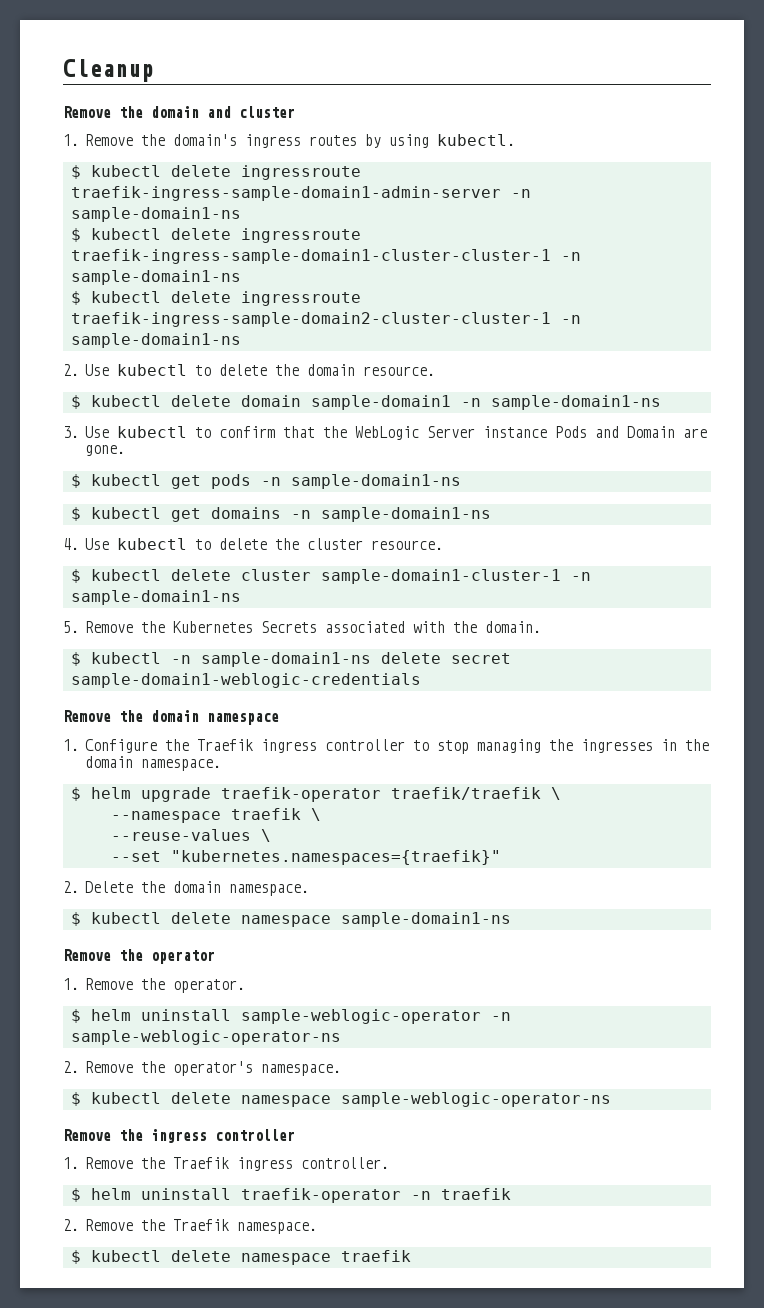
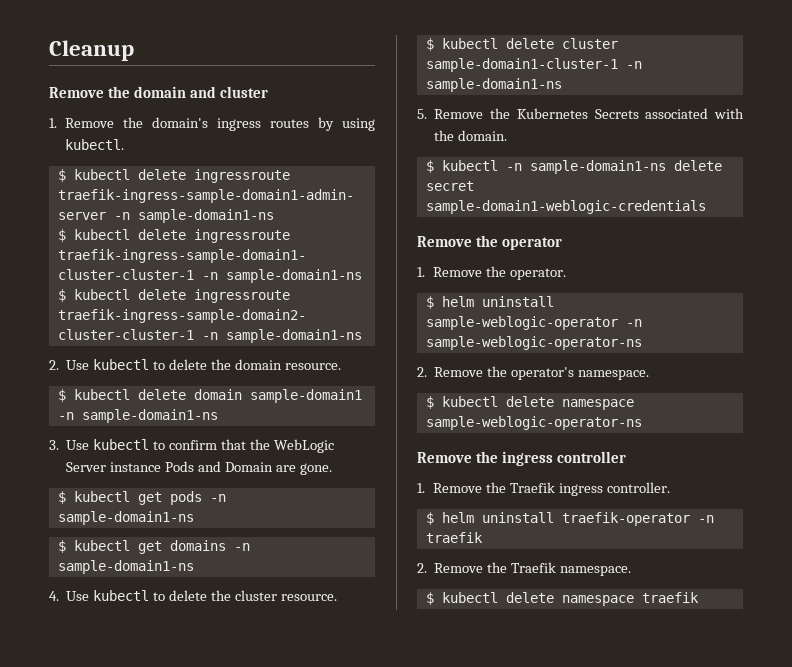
[63,710,279,725] [63,739,710,754] [85,756,222,771] [70,787,561,802] [110,808,321,823] [110,829,271,842] [110,850,501,865] [63,881,310,896] [70,912,511,927] // Remove the domain namespace // 1. Configure the Traefik ingress controller to stop managing the ingresses in the domain namespace. // $ helm upgrade traefik-operator traefik/traefik \ // --namespace traefik \ // --reuse-values \ // --set "kubernetes.namespaces={traefik}" // 2. Delete the domain namespace. // $ kubectl delete namespace sample-domain1-ns -> (706, 207) none

